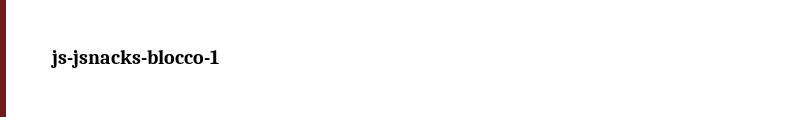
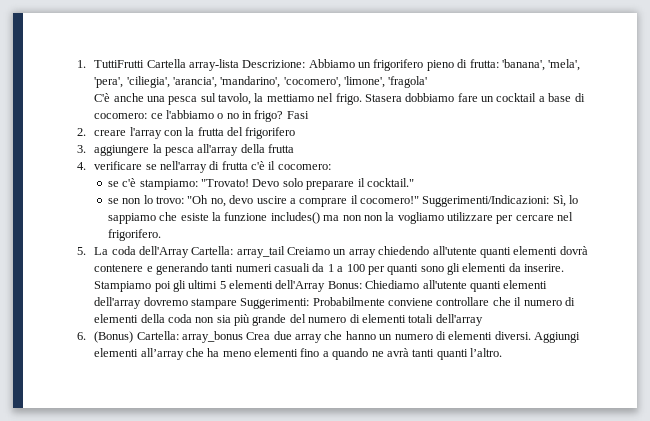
[50,49,219,68] js-jsnacks-blocco-1 -> [77,59,581,71] [94,76,428,88] [94,93,585,105] [94,110,309,122] [77,127,296,139] [77,144,295,156] [77,161,331,173] [107,178,414,190] [107,195,579,207] [107,212,574,224] [107,229,161,241] [77,246,588,258] [94,263,565,275] [94,280,548,292] [94,297,575,309] [94,314,483,326] [77,331,581,343] [94,348,503,360] 1. TuttiFrutti Cartella array-lista Descrizione: Abbiamo un frigorifero pieno di frutta: 'banana', 'mela', 'pera', 'ciliegia', 'arancia', 'mandarino', 'cocomero', 'limone', 'fragola' // C'è anche una pesca sul tavolo, la mettiamo nel frigo. Stasera dobbiamo fare un cocktail a base di cocomero: ce l'abbiamo o no in frigo? Fasi // 2. creare l'array con la frutta del frigorifero // 3. aggiungere la pesca all'array della frutta // 4. verificare se nell'array di frutta c'è il cocomero: // se c'è stampiamo: "Trovato! Devo solo preparare il cocktail." // se non lo trovo: "Oh no, devo uscire a comprare il cocomero!" Suggerimenti/Indicazioni: Sì, lo sappiamo che esiste la funzione includes() ma non non la vogliamo utilizzare per cercare nel frigorifero. // 5. La coda dell'Array Cartella: array_tail Creiamo un array chiedendo all'utente quanti elementi dovrà contenere e generando tanti numeri casuali da 1 a 100 per quanti sono gli elementi da inserire. Stampiamo poi gli ultimi 5 elementi dell'Array Bonus: Chiediamo all'utente quanti elementi dell'array dovremo stampare Suggerimenti: Probabilmente conviene controllare che il numero di elementi della coda non sia più grande del numero di elementi totali dell'array // 6. (Bonus) Cartella: array_bonus Crea due array che hanno un numero di elementi diversi. Aggiungi elementi all’array che ha meno elementi fino a quando ne avrà tanti quanti l’altro.

